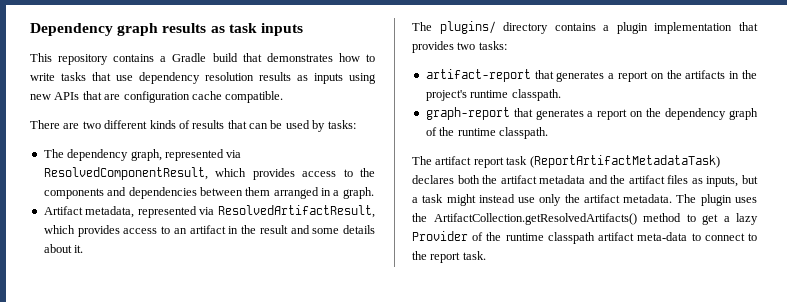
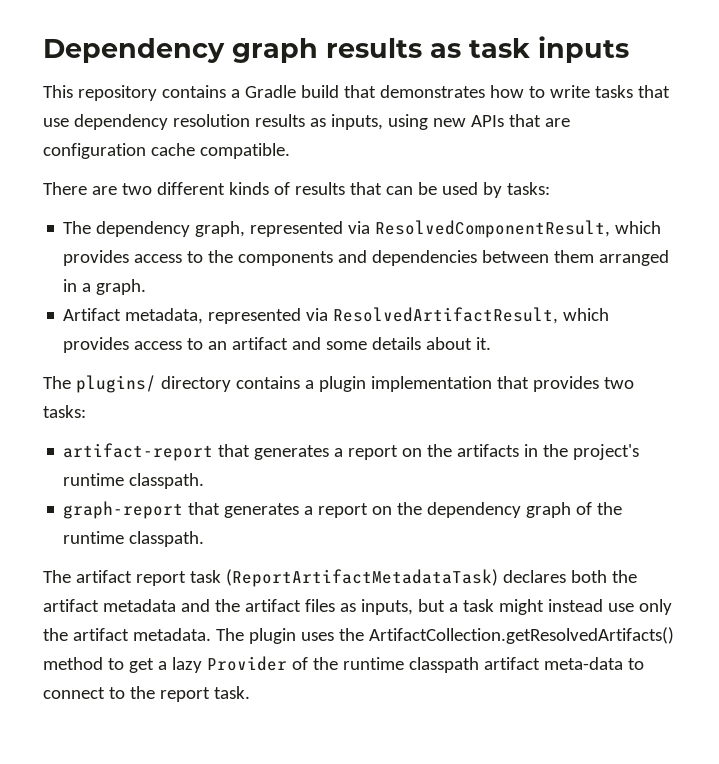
[314,73,343,84] inputs -> [330,114,383,130] inputs,
[228,225,288,234] in the result -> (289, 343) none

